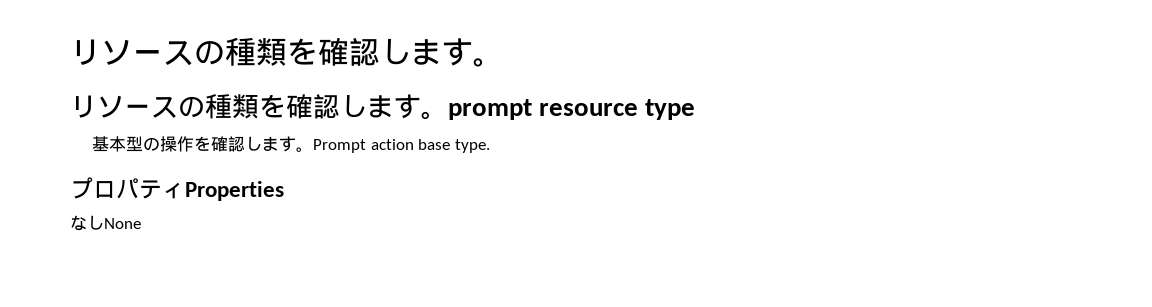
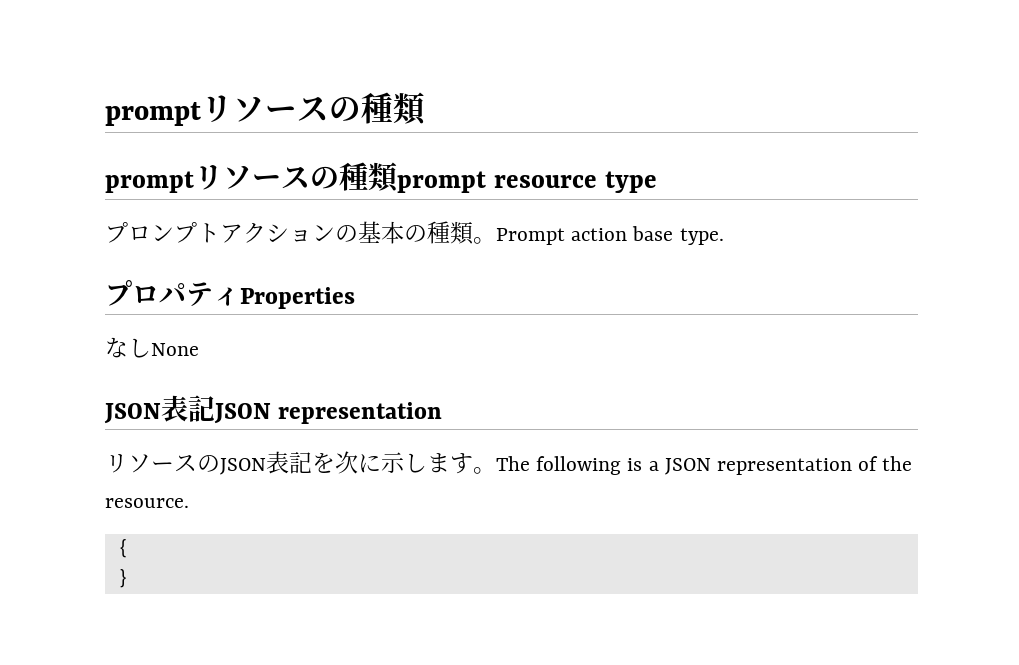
[70,37,504,67] [70,94,696,120] [92,136,297,152] リソースの種類を確認します。 // リソースの種類を確認します。prompt resource type // 基本型の操作を確認します -> [105,92,426,126] [105,162,657,193] [105,221,474,245] promptリソースの種類 // promptリソースの種類prompt resource type // プロンプトアクションの基本の種類
(141, 223) none -> [104,395,443,424] [105,451,913,475] [105,498,189,508] [118,539,127,558] [118,569,127,588] // JSON表記JSON representation // リソースのJSON表記を次に示します。The following is a JSON representation of the resource. // { // }

